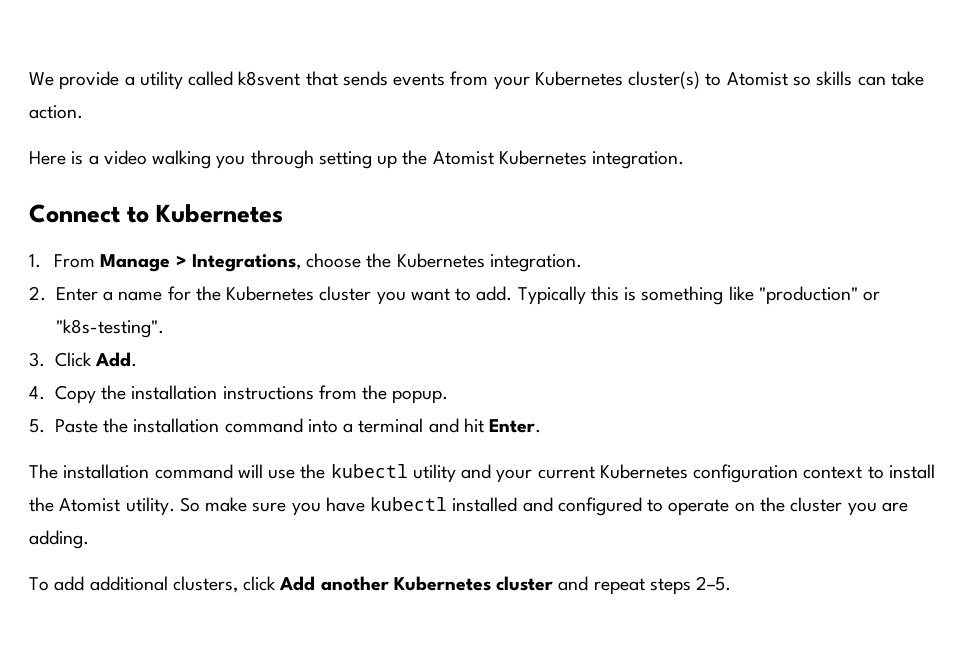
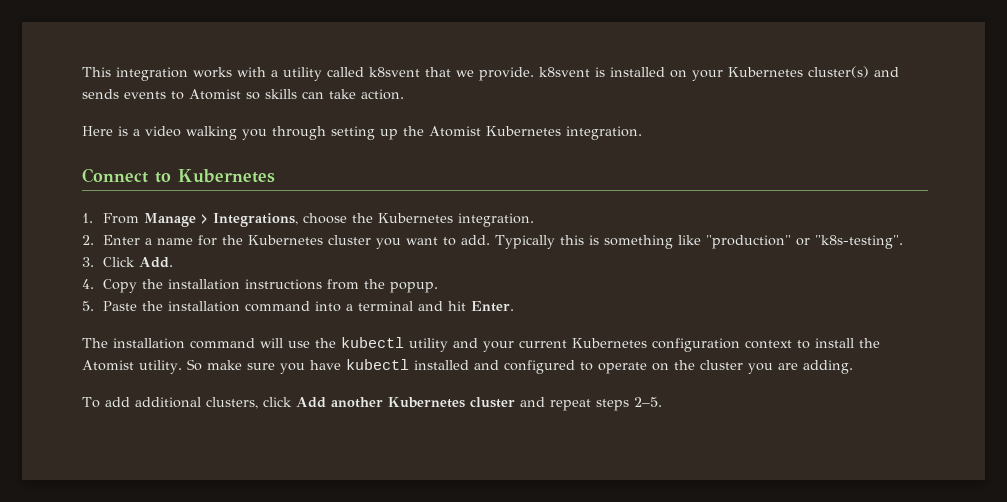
[29,71,120,90] We provide -> [82,67,266,81] This integration works with
[342,71,701,90] sends events from your Kubernetes cluster(s) -> [456,66,899,81] [82,89,166,99] we provide. k8svent is installed on your Kubernetes cluster(s) and sends events

